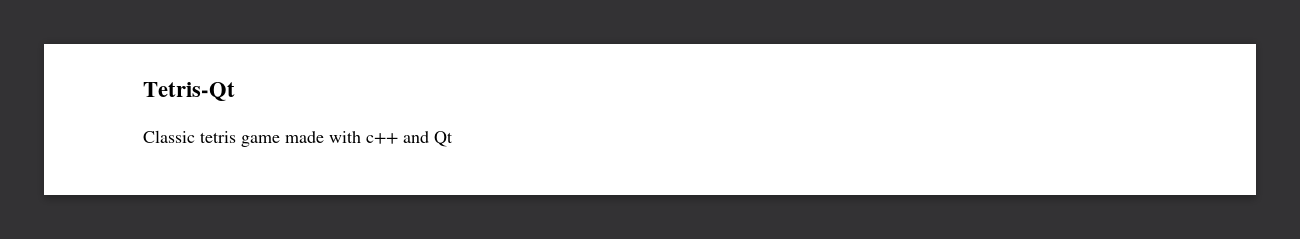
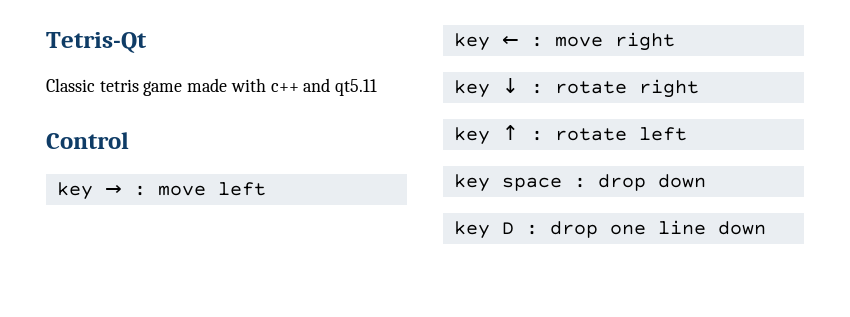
[434,131,453,147] Qt -> [335,79,378,96] [46,132,129,149] [56,182,266,200] [453,32,675,51] [453,78,699,98] [453,125,687,145] [453,174,706,192] [453,220,766,239] qt5.11 // Control // key → : move left // key ← : move right // key ↓ : rotate right // key ↑ : rotate left // key space : drop down // key D : drop one line down

